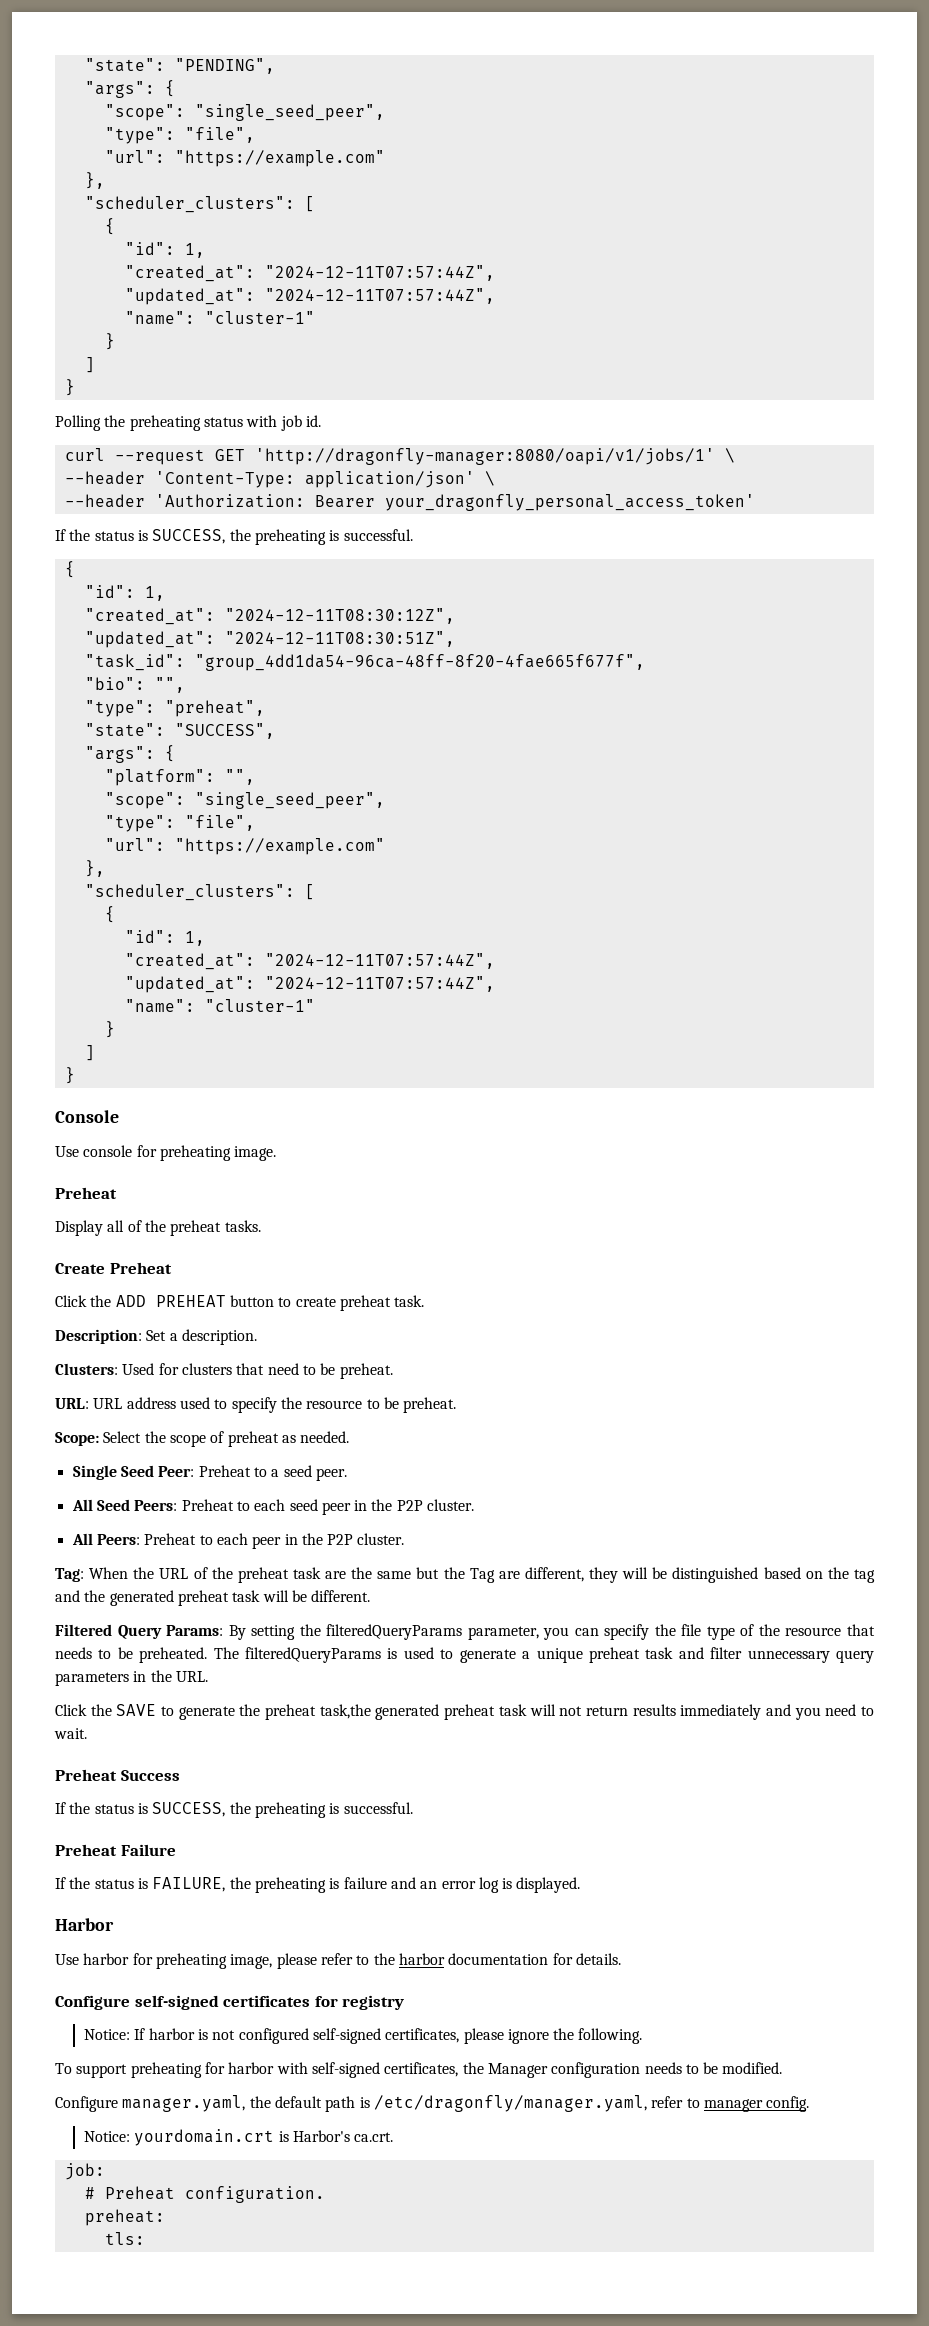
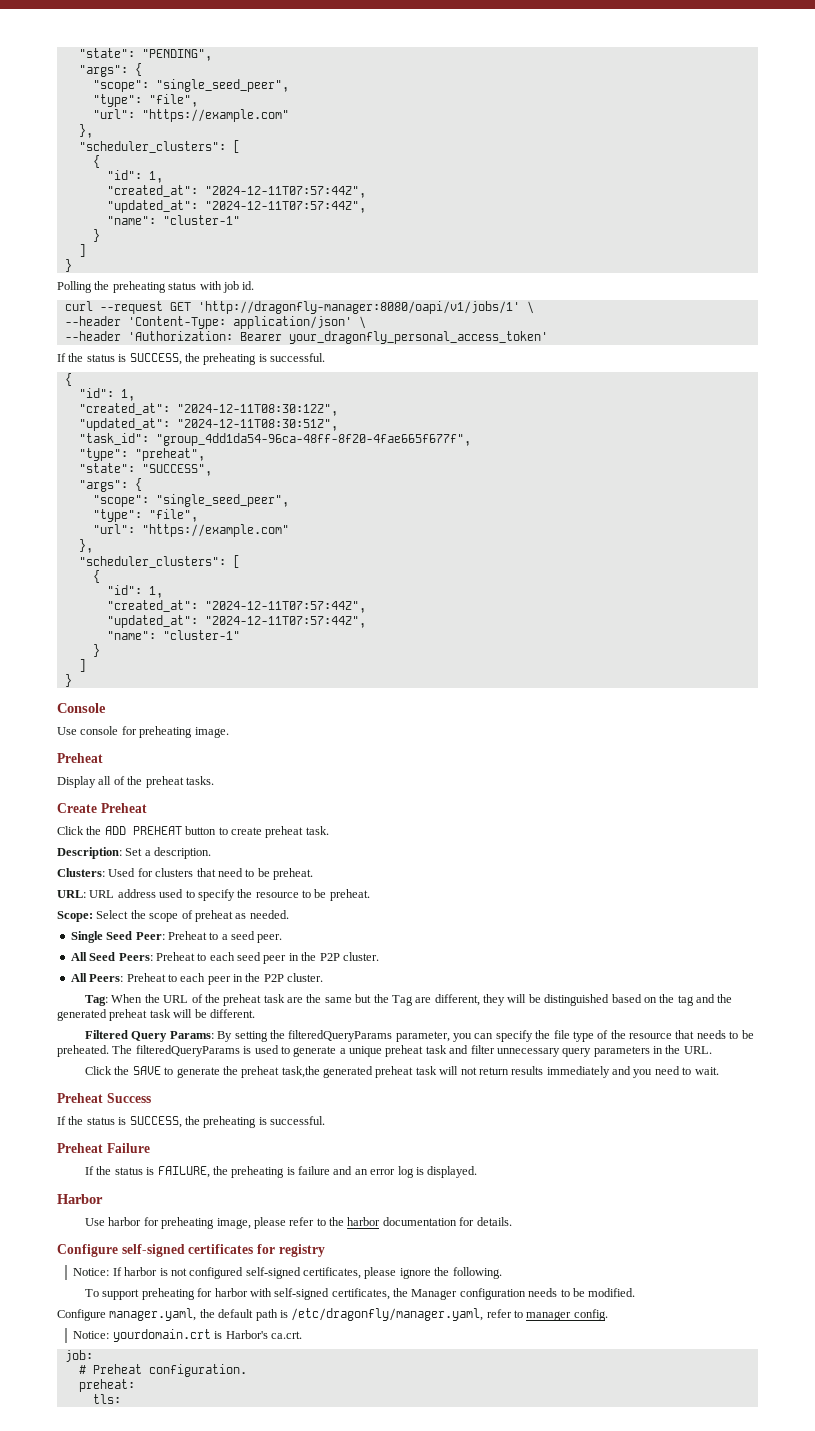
[84,677,185,693] // "bio": "", -> (471, 439) none
[104,769,255,786] // "platform": "", -> (142, 484) none

